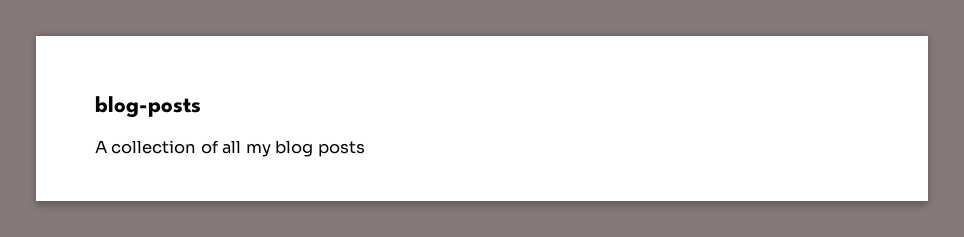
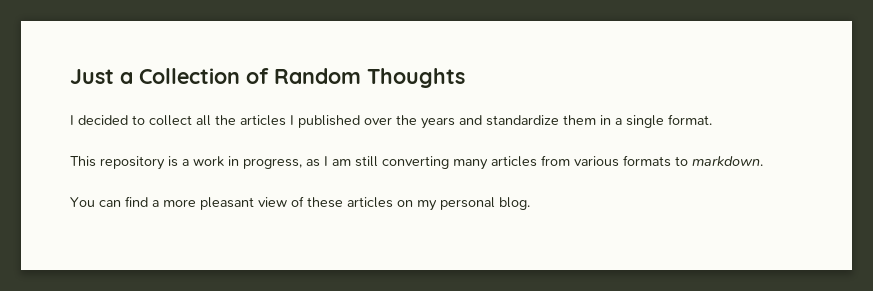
[95,96,201,118] [95,140,365,157] blog-posts // A collection of all my blog posts -> [70,68,465,88] [70,114,712,129] [70,155,763,170] [70,196,530,211] Just a Collection of Random Thoughts // I decided to collect all the articles I published over the years and standardize them in a single format. // This repository is a work in progress, as I am still converting many articles from various formats to markdown. // You can find a more pleasant view of these articles on my personal blog.

